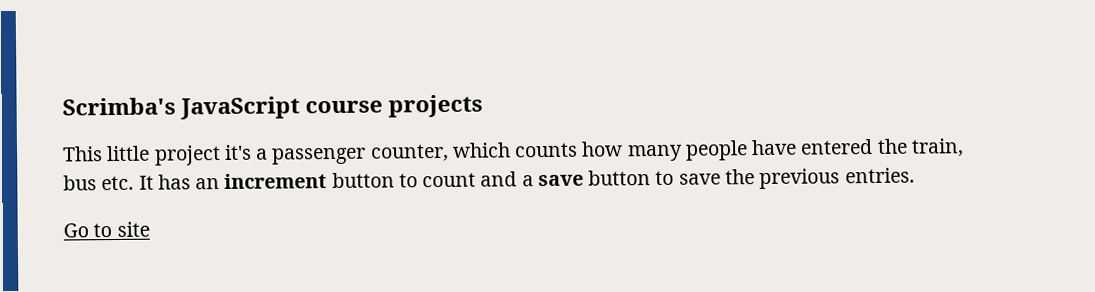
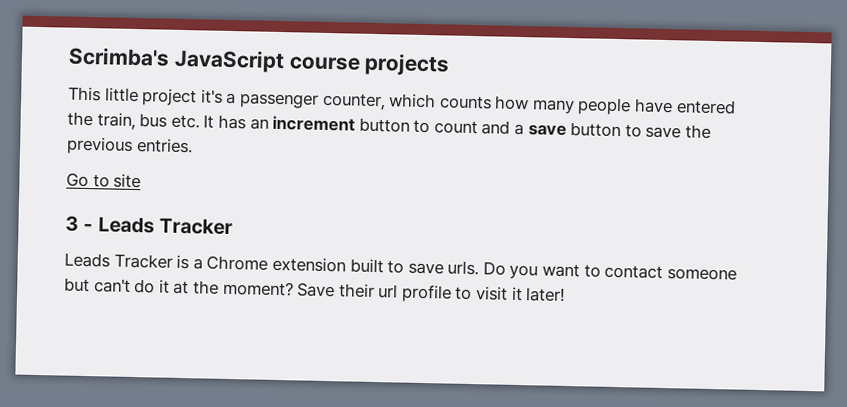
(150, 229) none -> [65,215,234,236] [64,252,737,281] [64,277,566,303] // 3 - Leads Tracker // Leads Tracker is a Chrome extension built to save urls. Do you want to contact someone but can't do it at the moment? Save their url profile to visit it later!

